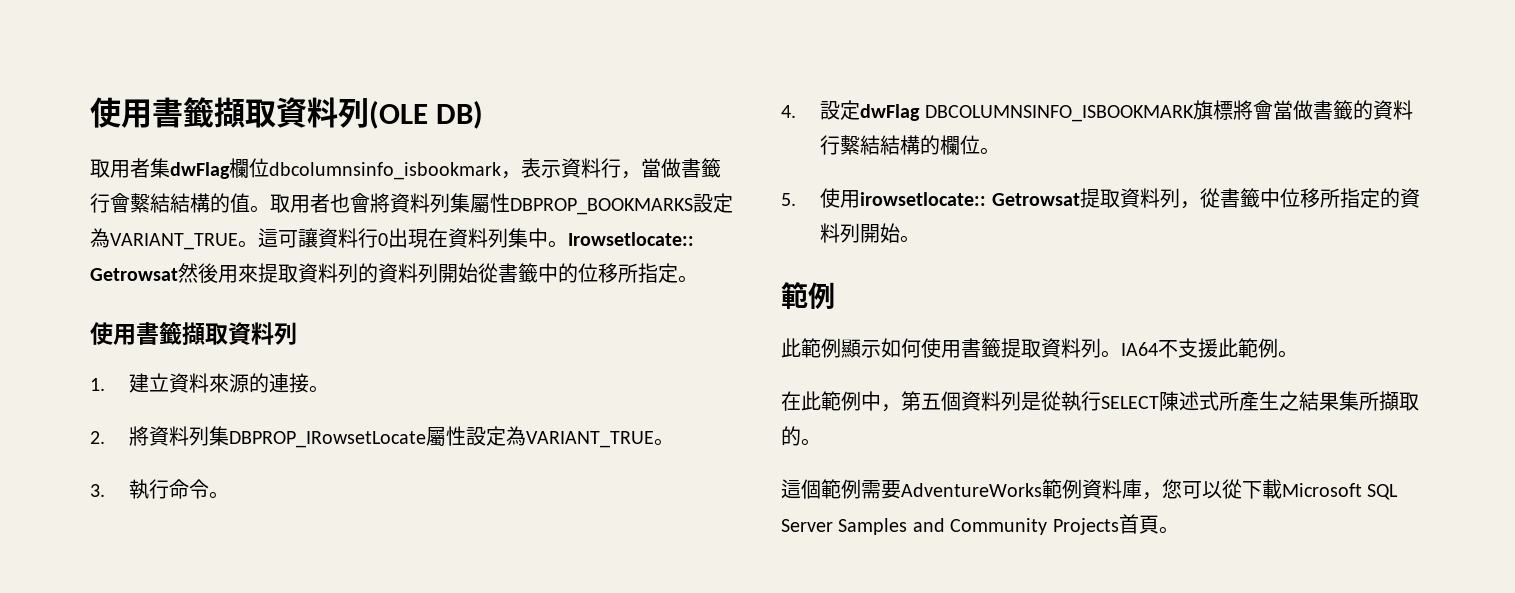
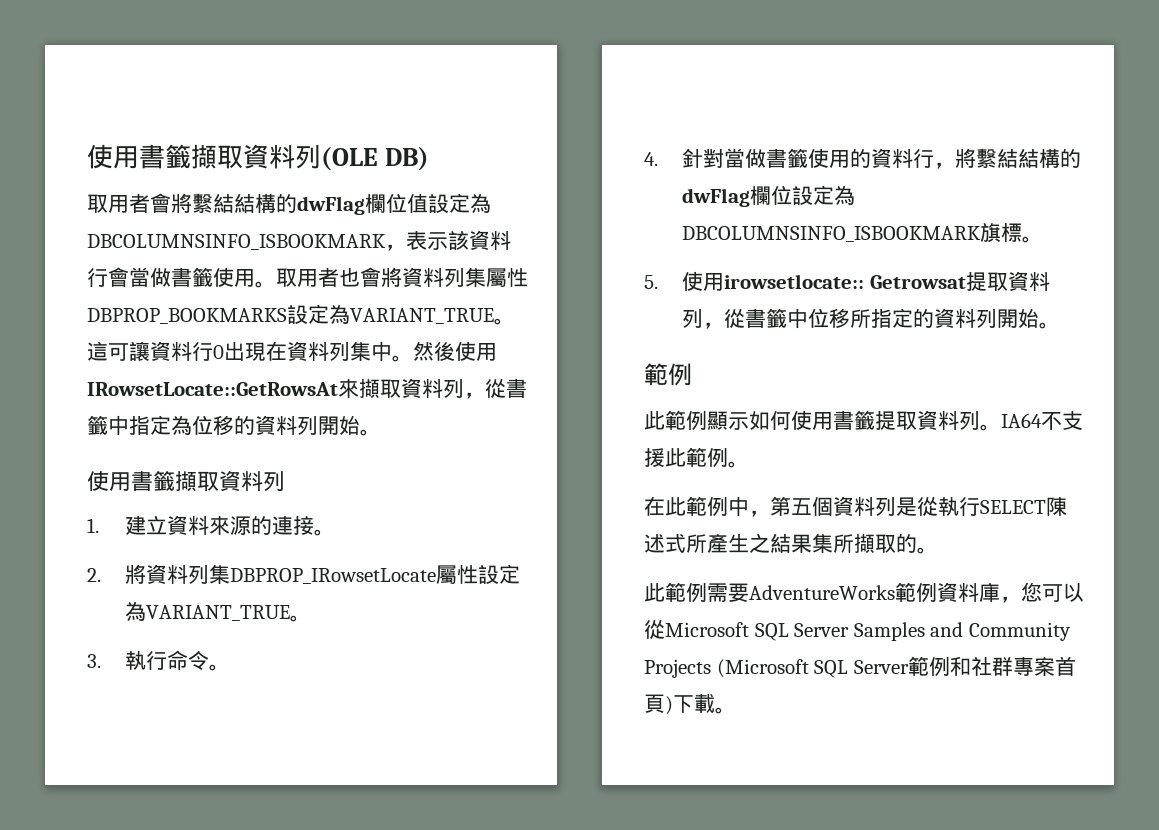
[150,158,721,180] [90,193,250,213] 集dwFlag欄位dbcolumnsinfo_isbookmark，表示資料行，當做書籤行會繫結結構的值 -> [150,193,491,215] [87,230,511,251] [87,267,255,287] 會將繫結結構的dwFlag欄位值設定為DBCOLUMNSINFO_ISBOOKMARK，表示該資料行會當做書籤使用
[568,232,694,246] [90,263,678,283] Irowsetlocate:: Getrowsat然後用來提取資料列的資料列開始從書籤中的位移所指定 -> [413,341,497,361] [87,378,527,399] [87,415,360,436] 然後使用IRowsetLocate::GetRowsAt來擷取資料列，從書籤中指定為位移的資料列開始
[820,100,1353,122] 設定dwFlag DBCOLUMNSINFO_ISBOOKMARK旗標將會當做書籤 -> [682,148,851,168] 針對當做書籤使用
[840,135,981,155] 繫結結構的欄位 -> [934,148,1082,169] [682,185,856,207] [682,223,1023,243] ，將繫結結構的dwFlag欄位設定為DBCOLUMNSINFO_ISBOOKMARK旗標
[781,479,821,499] 這個 -> [644,583,665,602] 此
[1242,479,1282,499] 下載 -> (665, 629) none
[1118,514,1159,534] 首頁 -> [716,656,1076,678] [644,694,715,715] (Microsoft SQL Server範例和社群專案首頁)下載

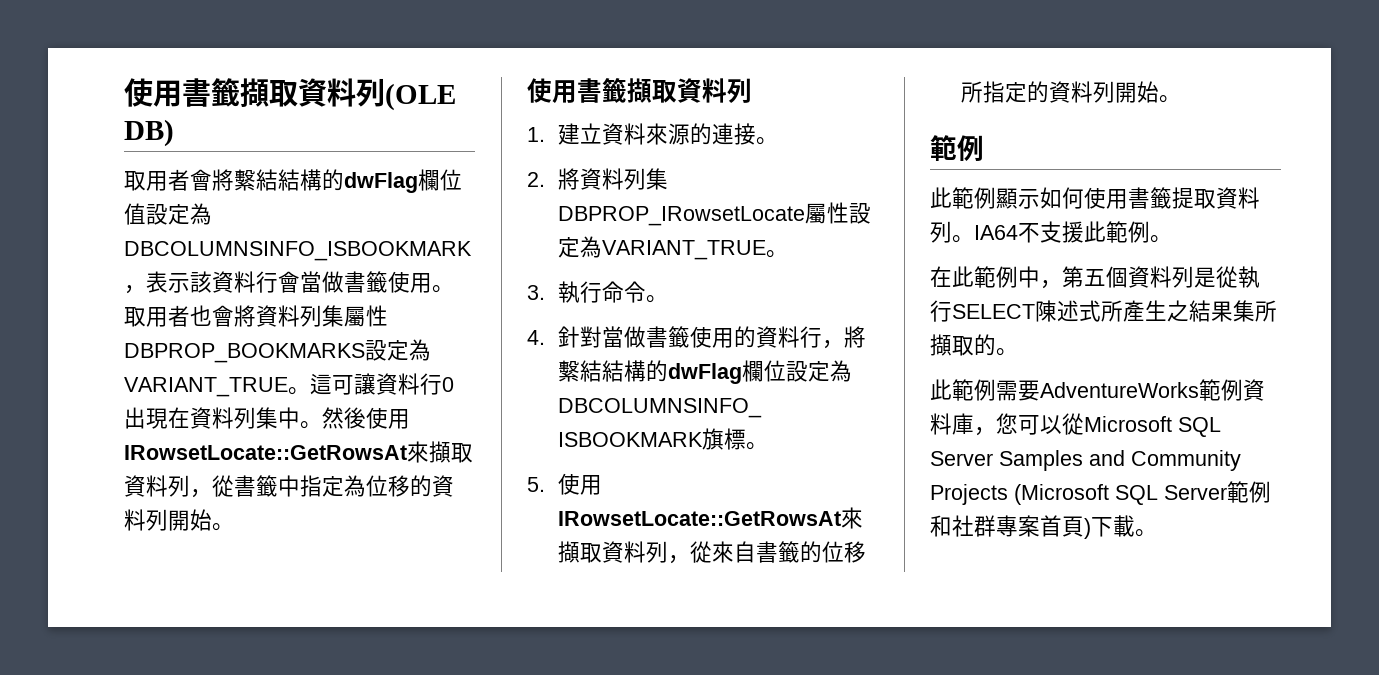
[724,271,1050,291] [682,308,809,329] irowsetlocate:: Getrowsat提取資料列，從書籤中 -> [557,507,863,529] [557,541,822,564] IRowsetLocate::GetRowsAt來擷取資料列，從來自書籤的

